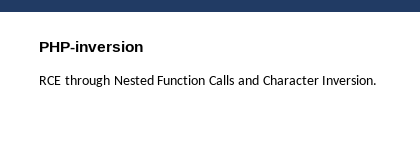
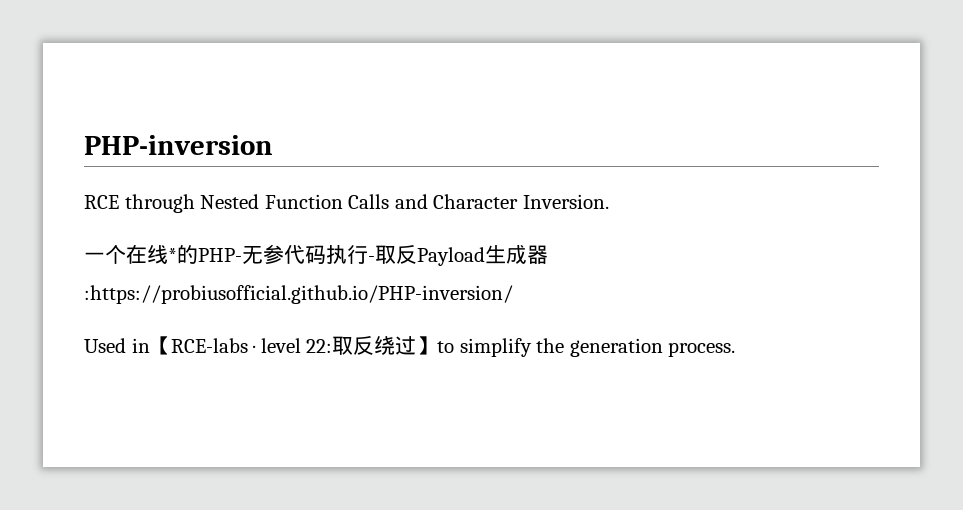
(378, 80) none -> [84,244,548,266] [84,285,513,304] [84,336,736,357] // 一个在线*的PHP-无参代码执行-取反Payload生成器:https://probiusofficial.github.io/PHP-inversion/ // Used in【RCE-labs · level 22:取反绕过】to simplify the generation process.

